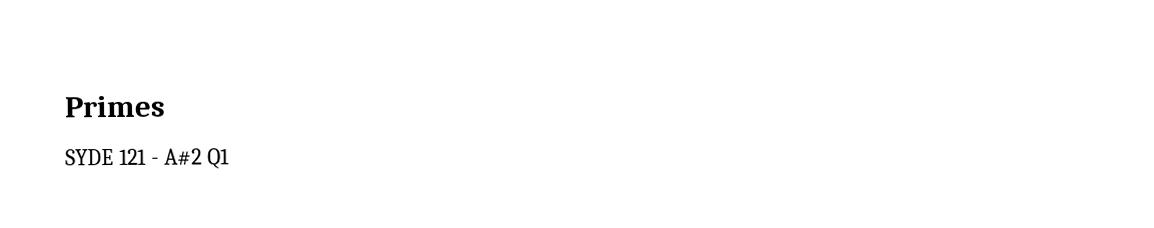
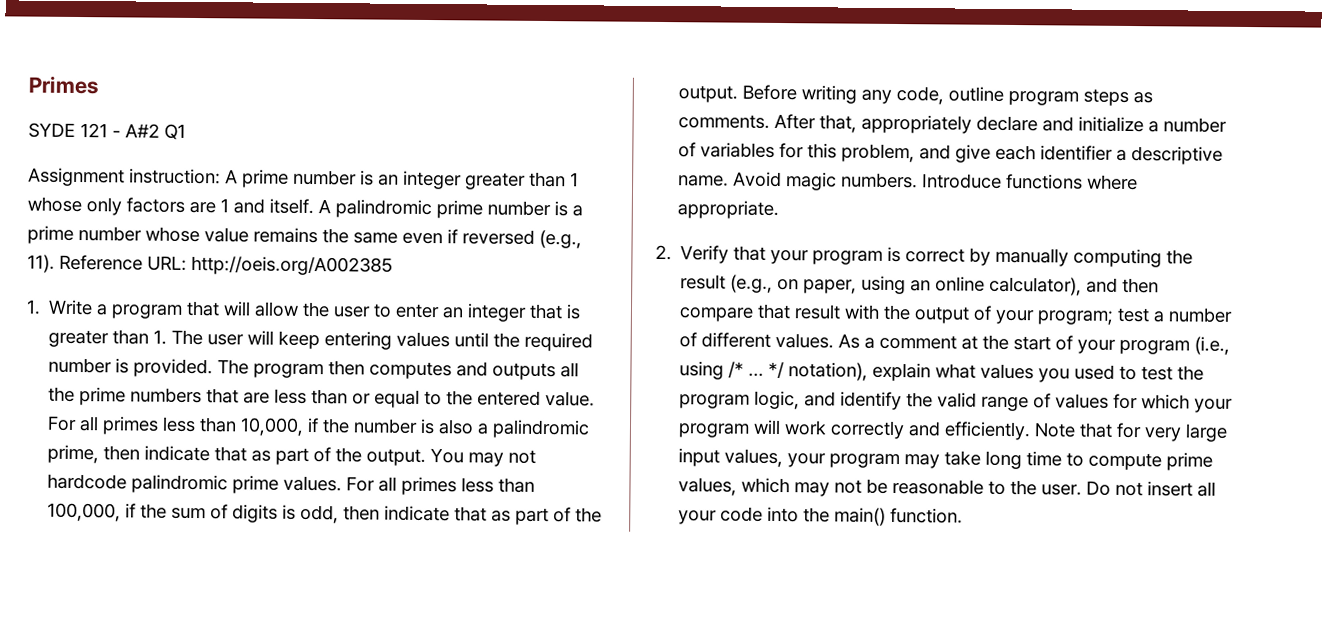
(230, 158) none -> [28,167,579,190] [27,196,583,219] [27,225,582,249] [27,254,393,276] [26,299,582,322] [48,329,594,352] [48,357,580,381] [48,386,596,408] [47,415,591,439] [47,444,537,467] [47,473,536,496] [47,502,603,526] [678,84,1154,107] [678,113,1228,134] [678,142,1224,165] [678,171,1139,191] [677,200,780,220] [655,244,1194,268] [680,274,1160,296] [679,303,1234,325] [679,332,1231,355] [679,361,1205,383] [679,390,1234,413] [678,419,1229,442] [678,448,1214,471] [678,477,1217,497] [678,506,964,526] // Assignment instruction: A prime number is an integer greater than 1 whose only factors are 1 and itself. A palindromic prime number is a prime number whose value remains the same even if reversed (e.g., 11). Reference URL: http://oeis.org/A002385 // 1. Write a program that will allow the user to enter an integer that is greater than 1. The user will keep entering values until the required number is provided. The program then computes and outputs all the prime numbers that are less than or equal to the entered value. For all primes less than 10,000, if the number is also a palindromic prime, then indicate that as part of the output. You may not hardcode palindromic prime values. For all primes less than 100,000, if the sum of digits is odd, then indicate that as part of the output. Before writing any code, outline program steps as comments. After that, appropriately declare and initialize a number of variables for this problem, and give each identifier a descriptive name. Avoid magic numbers. Introduce functions where appropriate. // 2. Verify that your program is correct by manually computing the result (e.g., on paper, using an online calculator), and then compare that result with the output of your program; test a number of different values. As a comment at the start of your program (i.e., using /* ... */ notation), explain what values you used to test the program logic, and identify the valid range of values for which your program will work correctly and efficiently. Note that for very large input values, your program may take long time to compute prime values, which may not be reasonable to the user. Do not insert all your code into the main() function.

